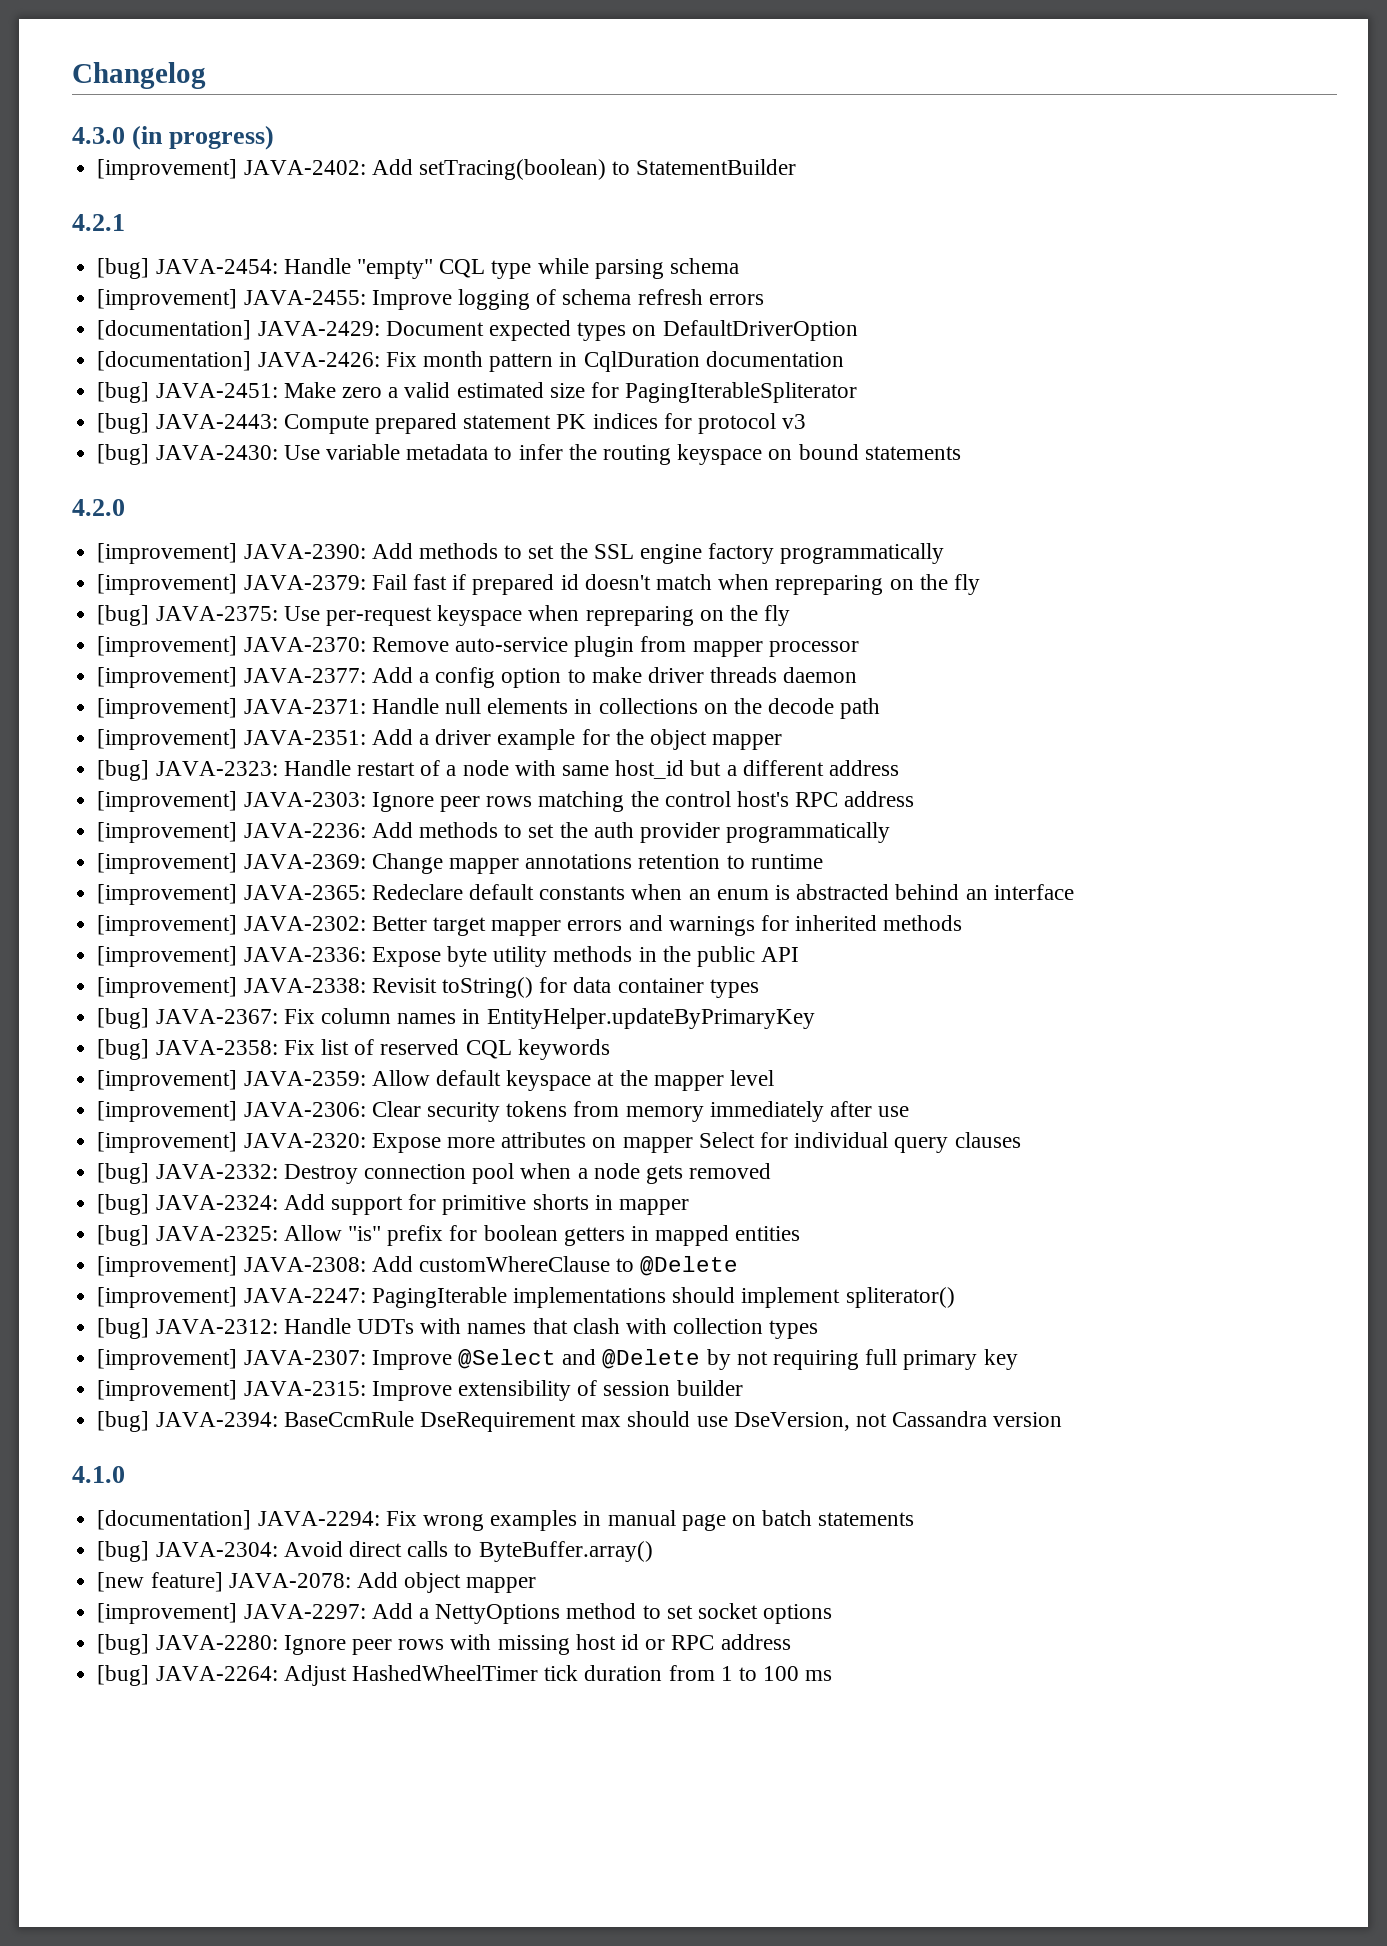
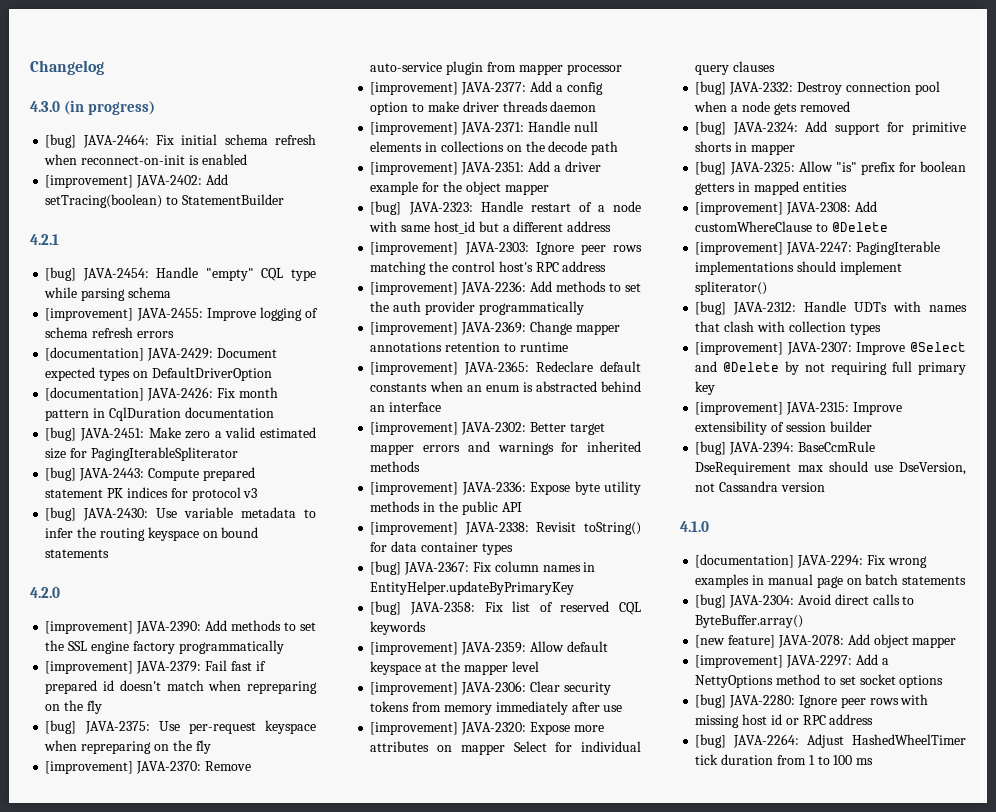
(275, 137) none -> [45,134,316,148] [44,154,247,165] // [bug] JAVA-2464: Fix initial schema refresh when reconnect-on-init is enabled

